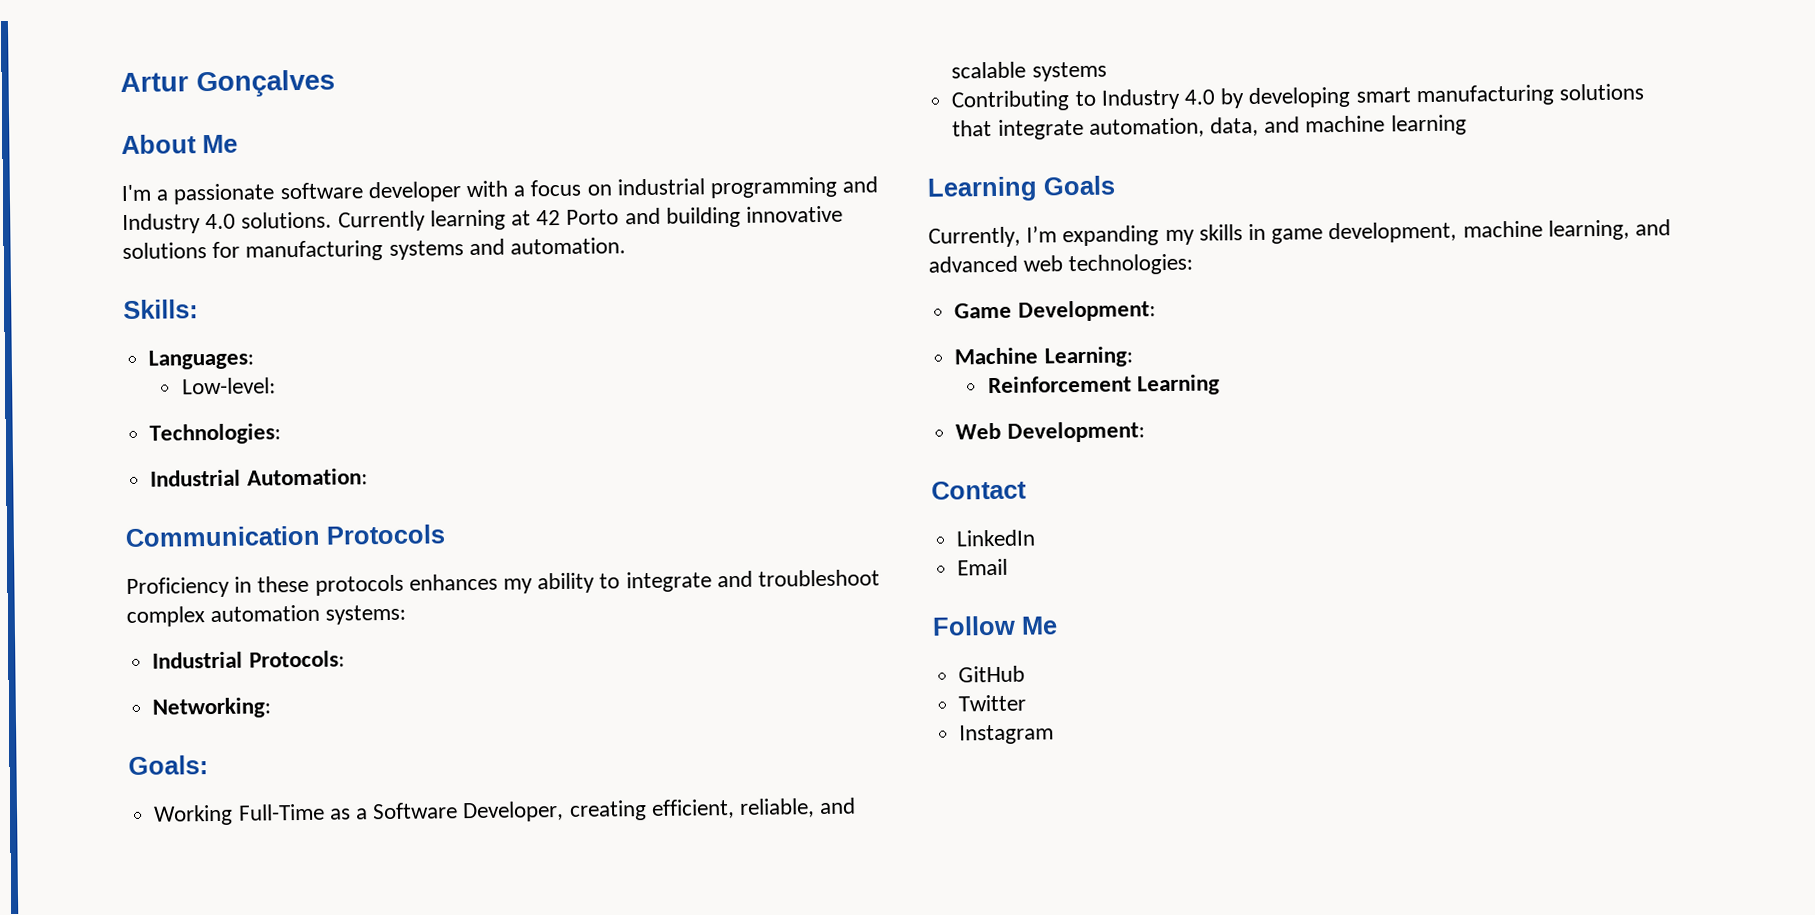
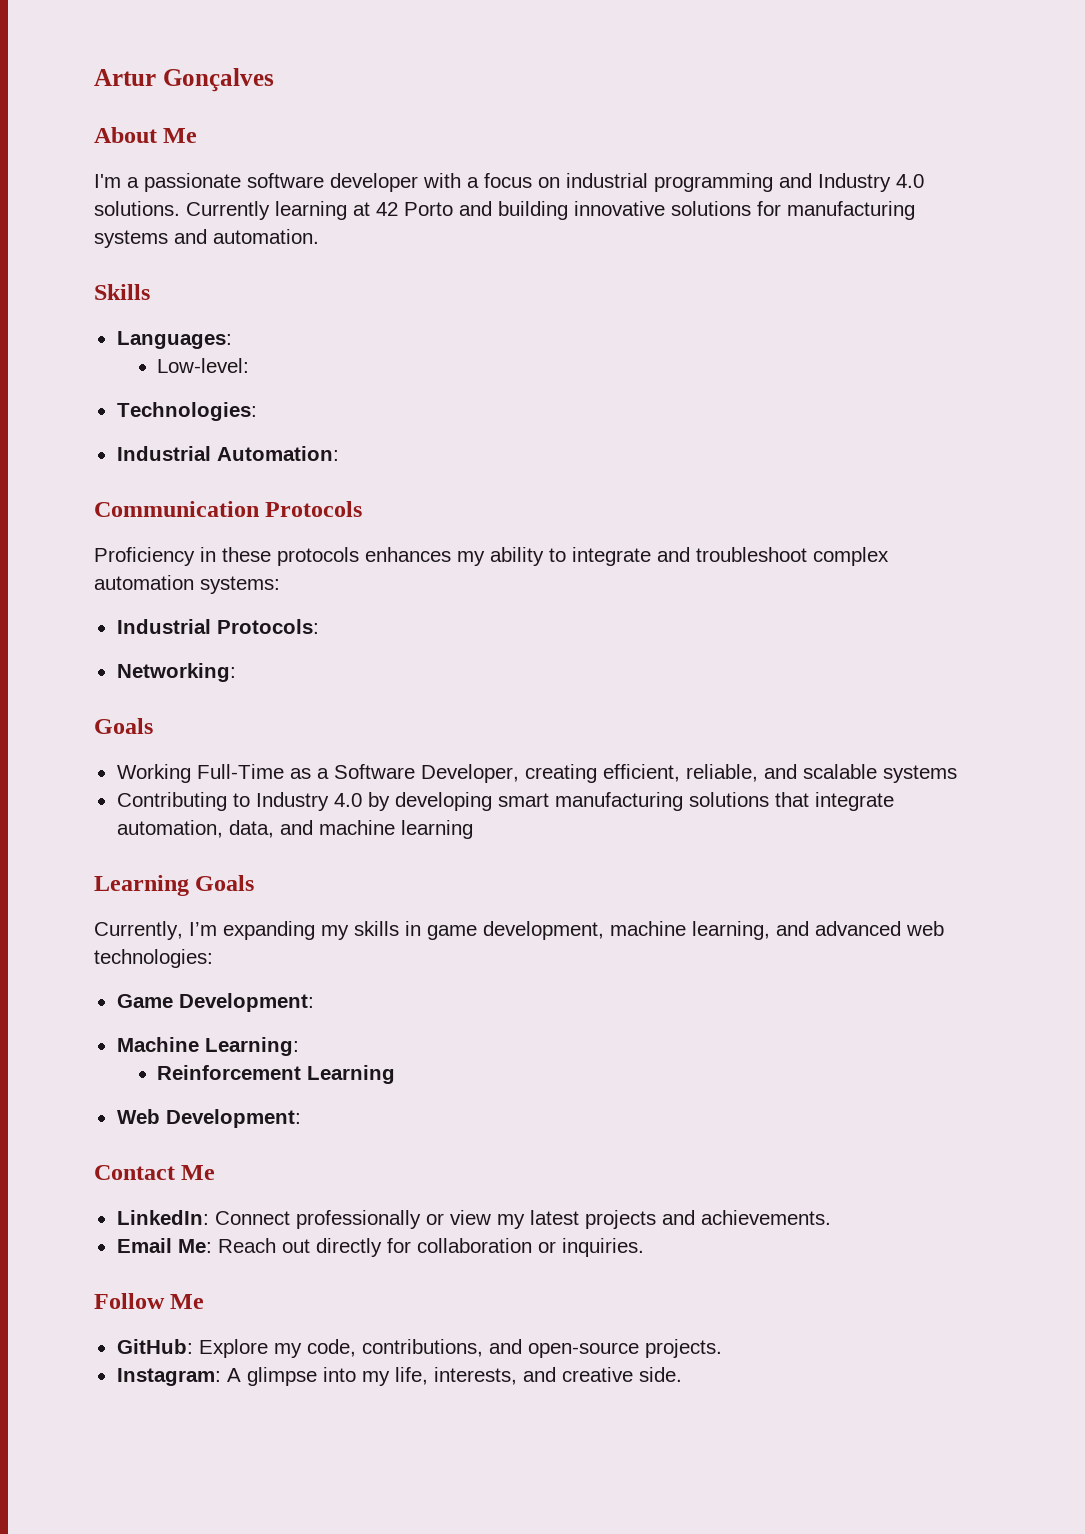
[123,299,198,320] Skills: -> [94,284,150,300] Skills
[128,755,208,775] Goals: -> [94,718,153,734] Goals
[956,529,1037,547] [957,558,1009,576] [932,615,1058,636] [958,665,1026,683] [958,694,1027,712] [959,724,1055,745] // LinkedIn // Email // Follow Me // GitHub // Twitter // Instagram -> [181,1165,216,1180] [116,1210,831,1229] [116,1238,644,1257] [94,1293,205,1309] [116,1339,722,1358] [116,1367,682,1386] Me // LinkedIn: Connect professionally or view my latest projects and achievements. // Email Me: Reach out directly for collaboration or inquiries. // Follow Me // GitHub: Explore my code, contributions, and open-source projects. // Instagram: A glimpse into my life, interests, and creative side.

